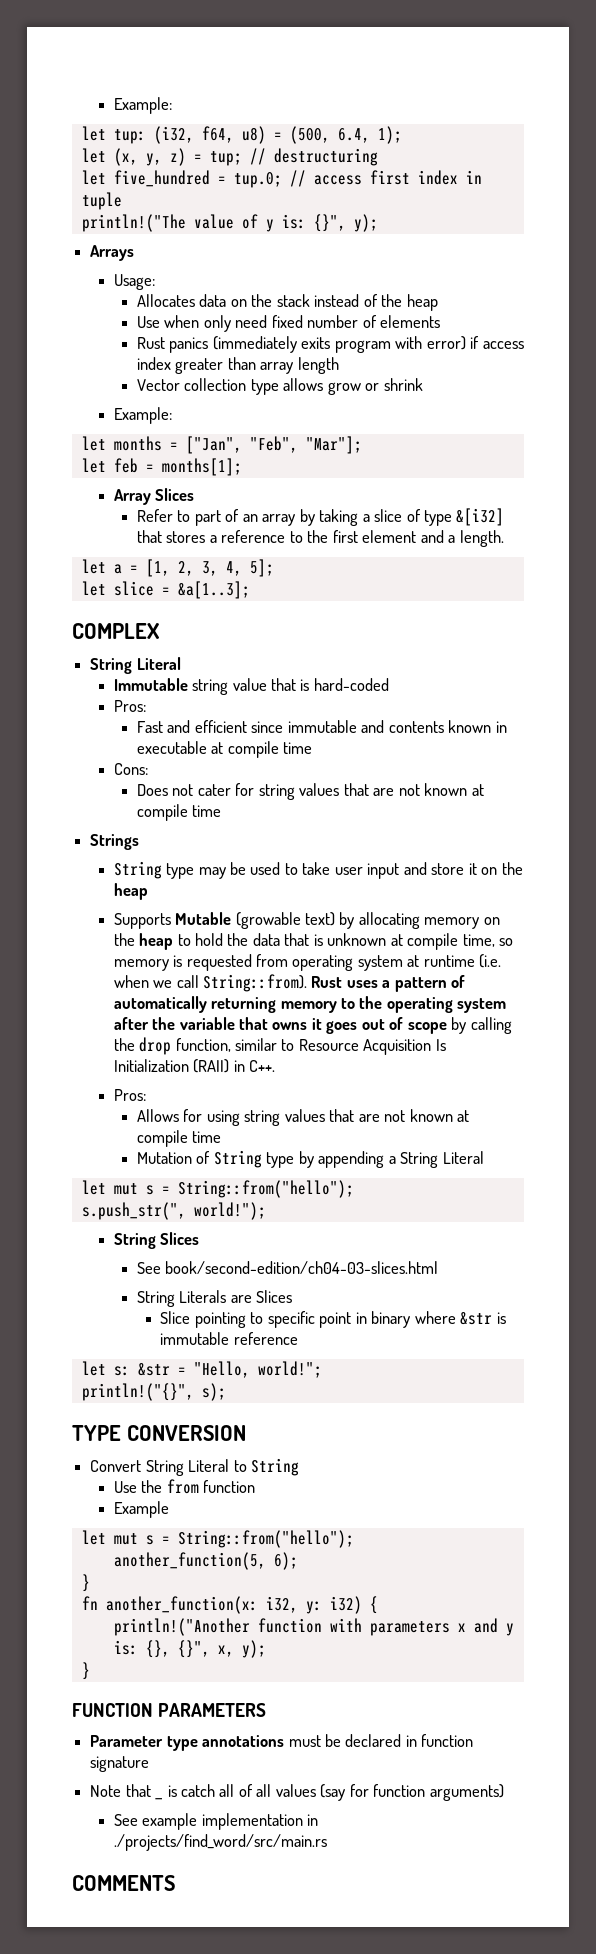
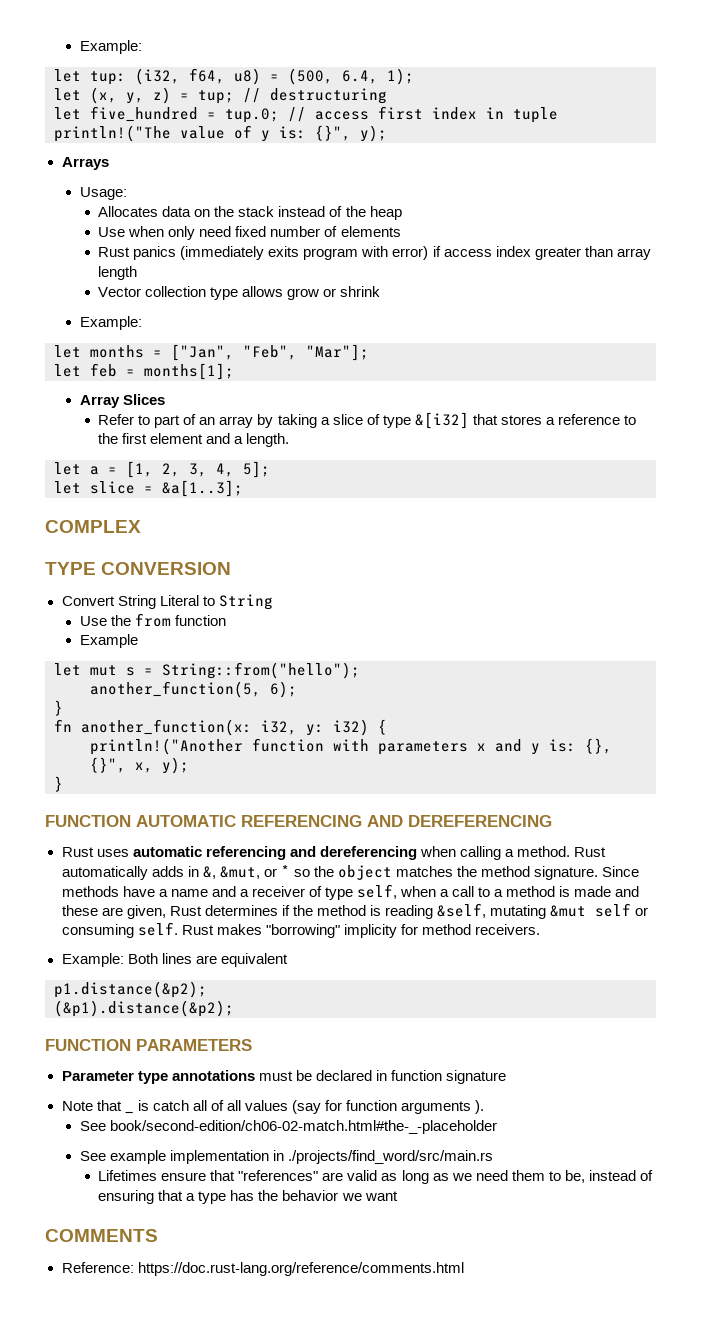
[90,657,181,674] [113,678,389,695] [113,700,146,712] [137,720,507,733] [137,741,313,758] [113,763,148,775] [137,783,484,800] [137,804,222,821] [90,834,140,850] [113,861,523,879] [113,883,148,900] [113,912,500,929] [113,933,514,950] [113,954,502,971] [113,974,466,992] [113,996,507,1013] [113,1017,512,1034] [113,1037,446,1055] [113,1059,275,1073] [113,1089,146,1101] [137,1109,470,1126] [137,1130,222,1147] [137,1150,484,1168] [81,1180,354,1198] [81,1202,266,1220] [113,1232,200,1249] [137,1261,439,1274] [137,1290,293,1307] [160,1311,506,1328] [160,1332,298,1345] [81,1361,322,1378] [81,1383,226,1401] // String Literal // Immutable string value that is hard-coded // Pros: // Fast and efficient since immutable and contents known in executable at compile time // Cons: // Does not cater for string values that are not known at compile time // Strings // String type may be used to take user input and store it on the heap // Supports Mutable (growable text) by allocating memory on the heap to hold the data that is unknown at compile time, so memory is requested from operating system at runtime (i.e. when we call String::from). Rust uses a pattern of automatically returning memory to the operating system after the variable that owns it goes out of scope by calling the drop function, similar to Resource Acquisition Is Initialization (RAII) in C++. // Pros: // Allows for using string values that are not known at compile time // Mutation of String type by appending a String Literal // let mut s = String::from("hello"); // s.push_str(", world!"); // String Slices // See book/second-edition/ch04-03-slices.html // String Literals are Slices // Slice pointing to specific point in binary where &str is immutable reference // let s: &str = "Hello, world!"; // println!("{}", s); -> (141, 526) none
(90, 1671) none -> [45,815,552,827] [61,846,606,860] [61,865,640,880] [61,884,640,900] [61,903,649,919] [61,922,540,938] [61,953,288,967] [54,981,207,998] [54,1000,234,1017] // FUNCTION AUTOMATIC REFERENCING AND DEREFERENCING // Rust uses automatic referencing and dereferencing when calling a method. Rust automatically adds in &, &mut, or * so the object matches the method signature. Since methods have a name and a receiver of type self, when a call to a method is made and these are given, Rust determines if the method is reading &self, mutating &mut self or consuming self. Rust makes "borrowing" implicity for method receivers. // Example: Both lines are equivalent // p1.distance(&p2); // (&p1).distance(&p2);
[429,1784,504,1801] arguments) -> [401,1100,485,1114] [79,1120,497,1134] arguments ). // See book/second-edition/ch06-02-match.html#the-_-placeholder
(327, 1842) none -> [98,1170,653,1184] [98,1190,398,1204] // Lifetimes ensure that "references" are valid as long as we need them to be, instead of ensuring that a type has the behavior we want
(175, 1883) none -> [61,1262,464,1276] // Reference: https://doc.rust-lang.org/reference/comments.html

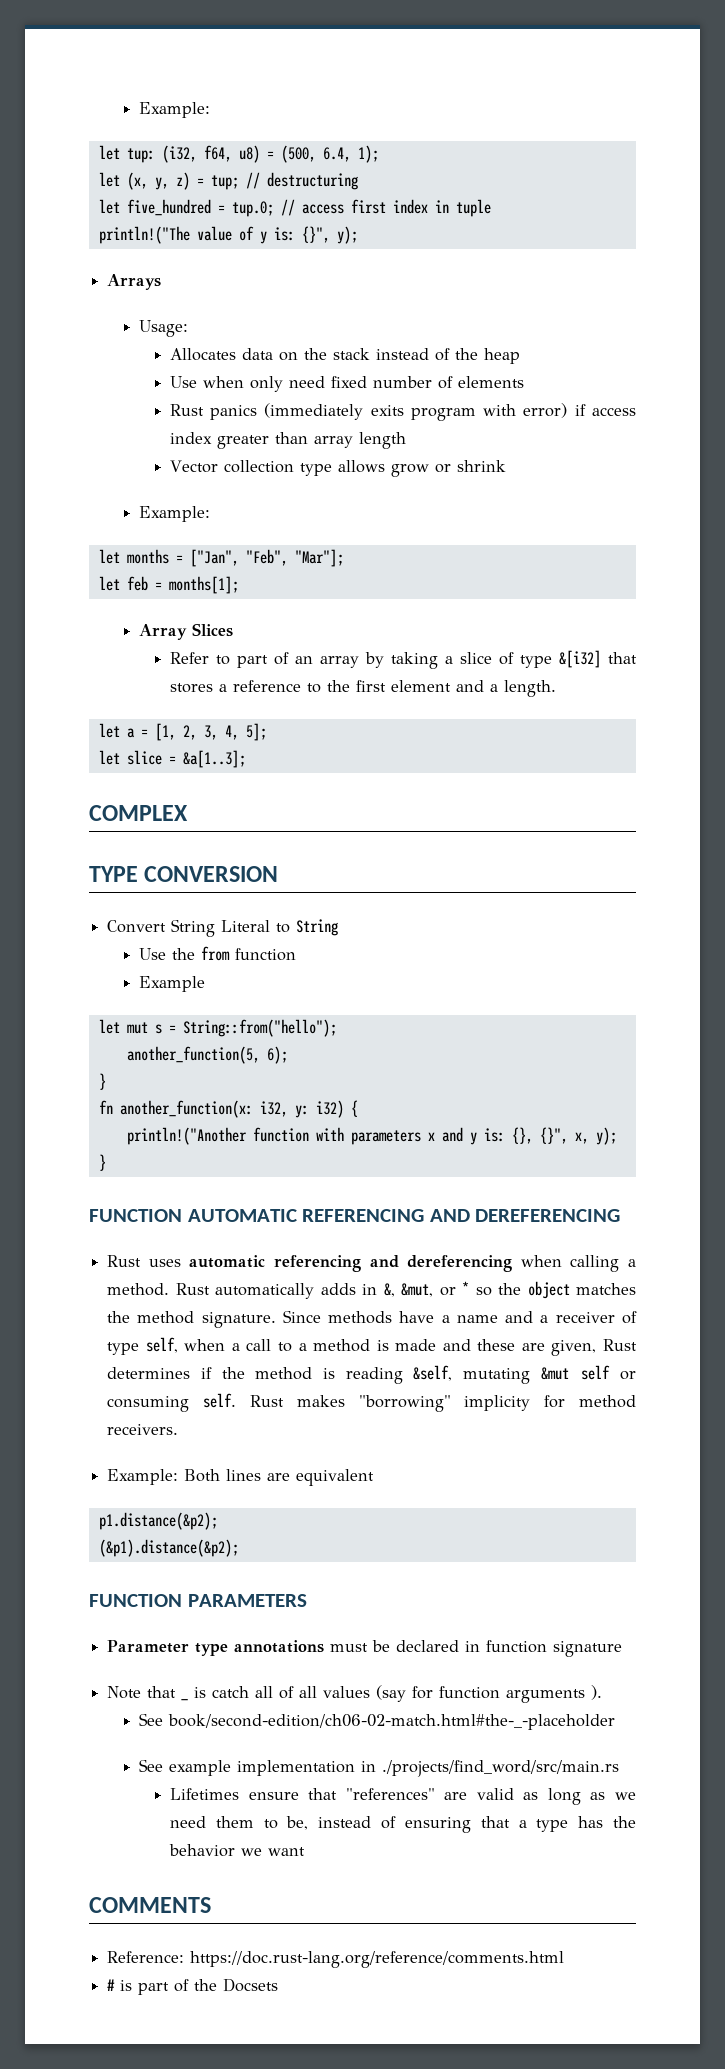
(464, 1269) none -> [107,1978,279,1995] // # is part of the Docsets

